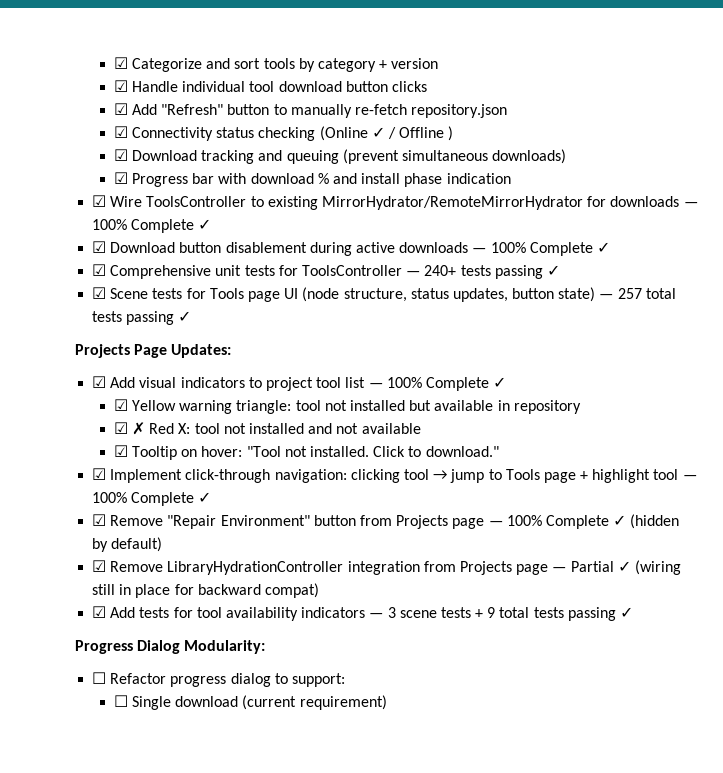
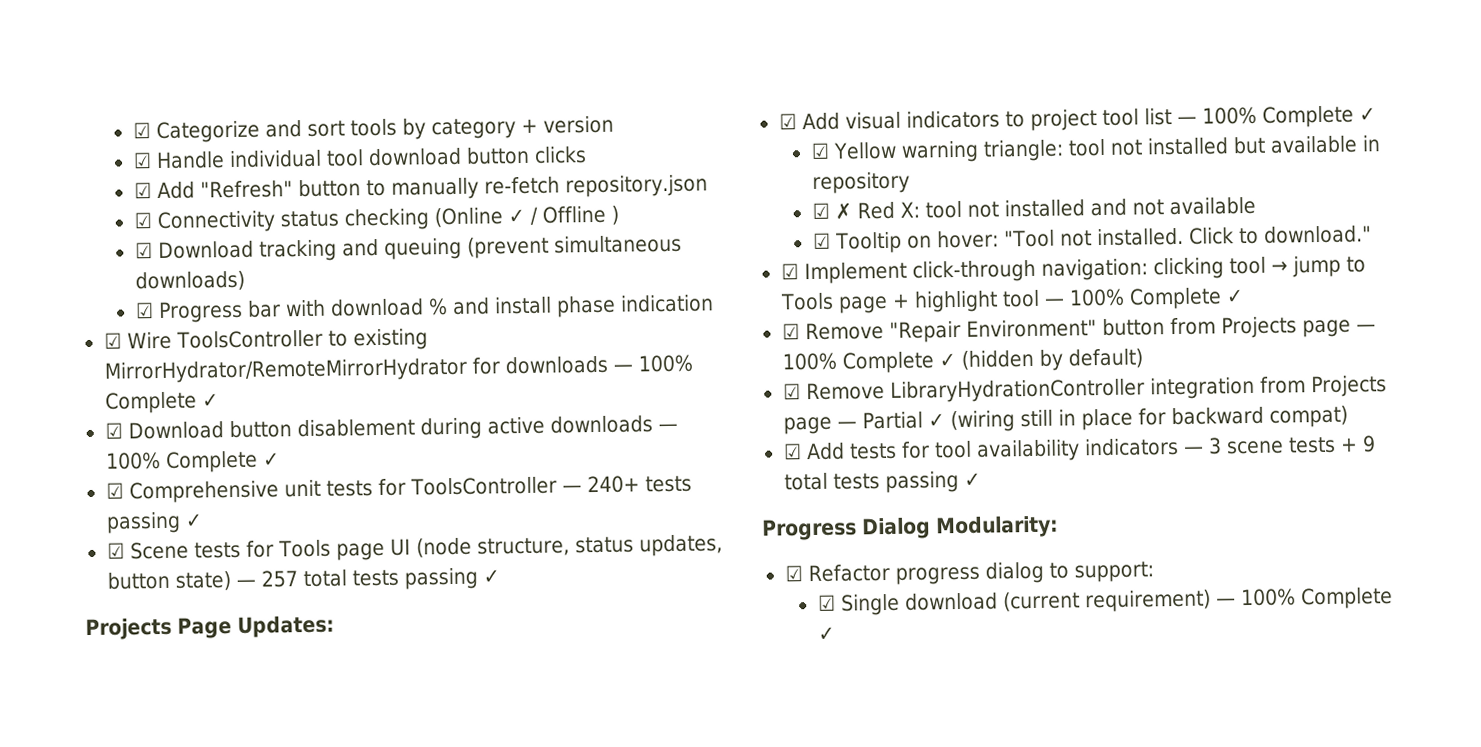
[92,672,107,684] ☐ -> [784,565,803,582] ☑
[113,695,128,707] ☐ -> [817,594,836,611] ☑
(387, 702) none -> [1215,587,1393,610] [817,626,835,641] — 100% Complete ✓

